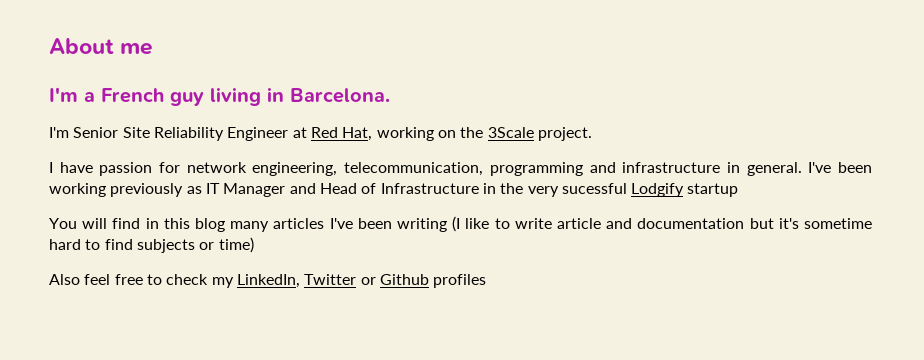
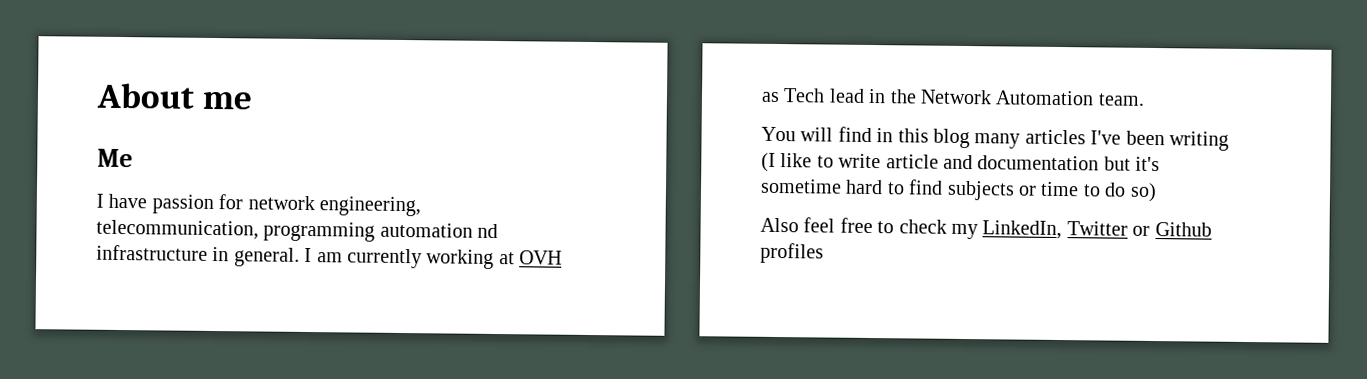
[49,87,390,106] [49,127,592,141] I'm a French guy living in Barcelona. // I'm Senior Site Reliability Engineer at Red Hat, working on the 3Scale project. -> [97,148,133,168] Me
[589,162,616,173] and -> [379,222,499,239] automation nd
[808,162,873,173] [49,183,739,197] I've been working previously as IT Manager and Head of Infrastructure in the very sucessful Lodgify startup -> [304,247,563,269] [761,88,1145,106] I am currently working at OVH as Tech lead in the Network Automation team.
[218,237,254,253] time) -> [1040,181,1157,203] time to do so)

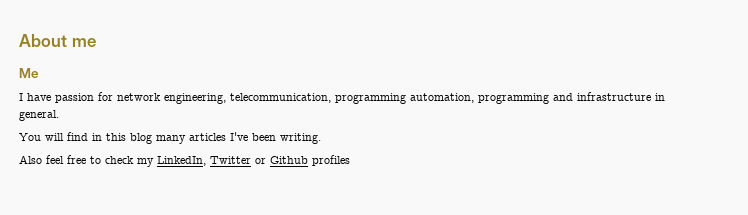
[379,222,499,239] automation nd -> [410,93,573,104] automation, programming and
[304,247,563,269] [761,88,1145,106] I am currently working at OVH as Tech lead in the Network Automation team. -> (59, 115) none
[1169,131,1229,151] [761,152,1161,172] [760,178,1157,203] writing (I like to write article and documentation but it's sometime hard to find subjects or time to do so) -> [280,133,321,144] writing.

